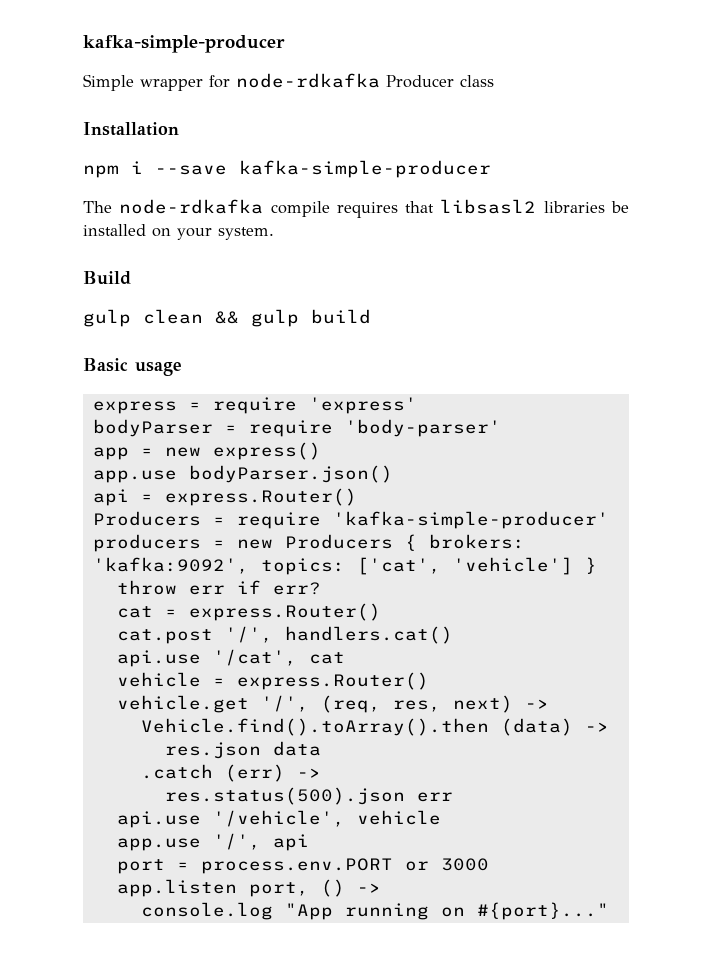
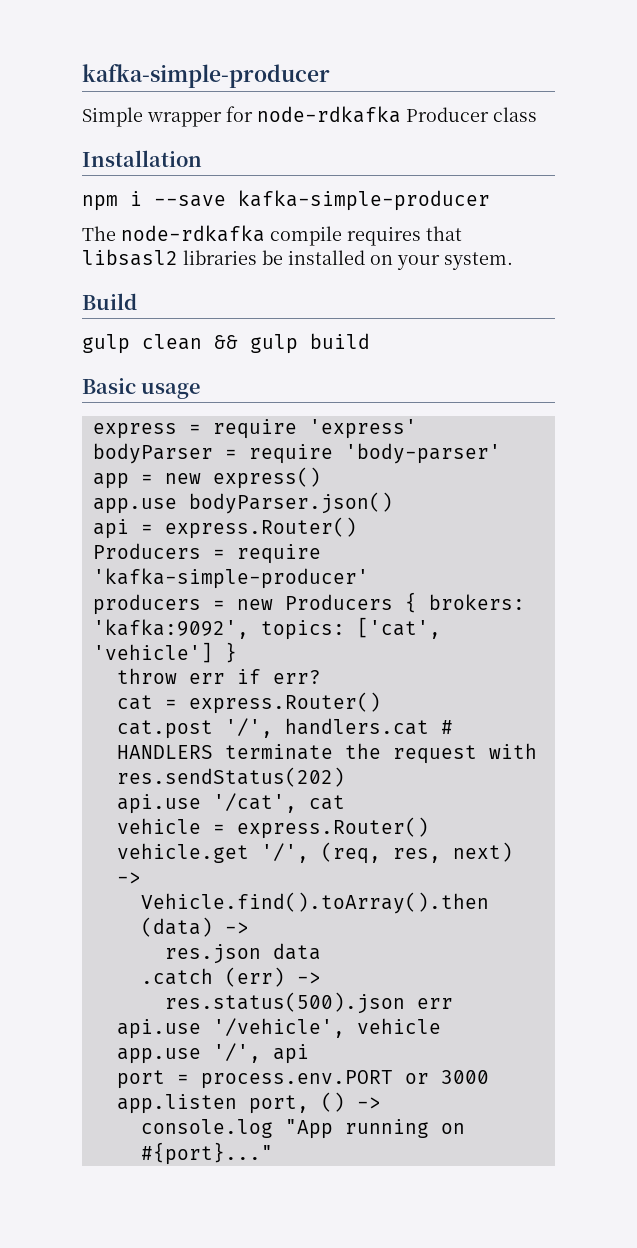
[284,626,453,644] handlers.cat() -> [284,718,453,735] [116,743,537,764] [116,767,345,787] handlers.cat # HANDLERS terminate the request with res.sendStatus(202)

